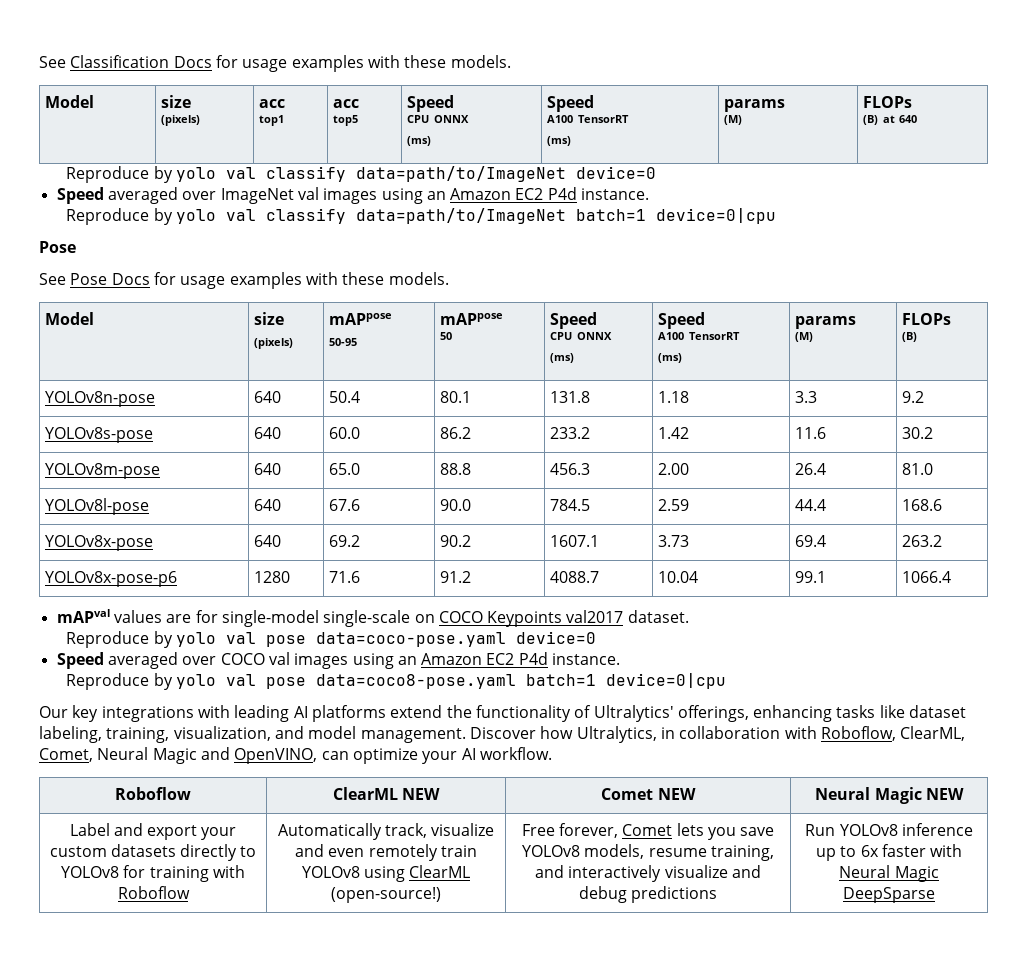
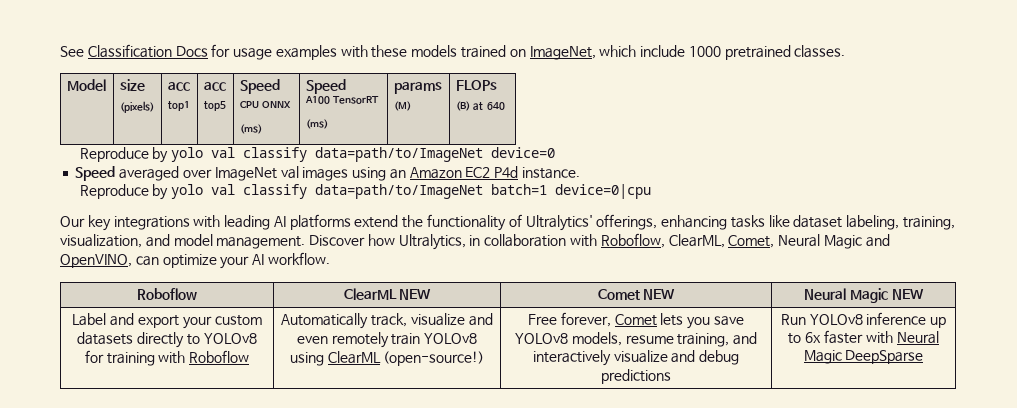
[450,55,511,68] models. -> [411,45,846,60] models trained on ImageNet, which include 1000 pretrained classes.
[39,241,76,253] [39,272,449,289] [45,312,95,325] [254,312,285,325] [254,338,294,349] [329,313,393,325] [329,338,358,346] [440,313,504,325] [440,332,453,340] [550,312,598,329] [550,332,612,340] [550,353,575,363] [658,312,706,329] [658,332,740,340] [658,353,683,363] [795,316,857,329] [795,332,814,342] [902,313,952,325] [902,332,918,342] [45,391,156,407] [254,391,282,403] [329,391,361,403] [440,391,472,403] [550,391,591,403] [658,391,690,403] [795,391,818,403] [902,391,925,403] [45,427,154,443] [254,427,282,439] [329,427,361,439] [440,427,472,439] [550,427,591,439] [658,427,690,439] [795,427,827,439] [902,427,934,439] [45,463,161,479] [254,463,282,475] [329,463,361,475] [440,463,472,475] [550,463,591,475] [658,463,690,475] [795,463,827,475] [902,463,934,475] [45,498,150,515] [254,499,282,511] [329,499,361,511] [440,499,472,511] [550,499,591,511] [658,499,690,511] [795,499,827,511] [902,499,943,511] [45,535,154,551] [254,535,282,547] [329,535,361,547] [440,535,472,547] [550,535,600,547] [658,535,690,547] [795,535,827,547] [902,535,943,547] [45,571,178,587] [254,571,291,583] [329,571,361,583] [440,571,472,583] [550,571,600,583] [658,571,699,583] [795,571,827,583] [902,571,952,583] [56,609,689,627] [66,631,597,648] [56,652,621,669] [66,673,727,690] // Pose // See Pose Docs for usage examples with these models. // Model | size // (pixels) | mAPpose // 50-95 | mAPpose // 50 | Speed // CPU ONNX // (ms) | Speed // A100 TensorRT // (ms) | params // (M) | FLOPs // (B) // YOLOv8n-pose | 640 | 50.4 | 80.1 | 131.8 | 1.18 | 3.3 | 9.2 // YOLOv8s-pose | 640 | 60.0 | 86.2 | 233.2 | 1.42 | 11.6 | 30.2 // YOLOv8m-pose | 640 | 65.0 | 88.8 | 456.3 | 2.00 | 26.4 | 81.0 // YOLOv8l-pose | 640 | 67.6 | 90.0 | 784.5 | 2.59 | 44.4 | 168.6 // YOLOv8x-pose | 640 | 69.2 | 90.2 | 1607.1 | 3.73 | 69.4 | 263.2 // YOLOv8x-pose-p6 | 1280 | 71.6 | 91.2 | 4088.7 | 10.04 | 99.1 | 1066.4 // mAPval values are for single-model single-scale on COCO Keypoints val2017 dataset. // Reproduce by yolo val pose data=coco-pose.yaml device=0 // Speed averaged over COCO val images using an Amazon EC2 P4d instance. // Reproduce by yolo val pose data=coco8-pose.yaml batch=1 device=0|cpu -> (652, 191) none

